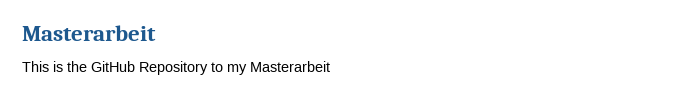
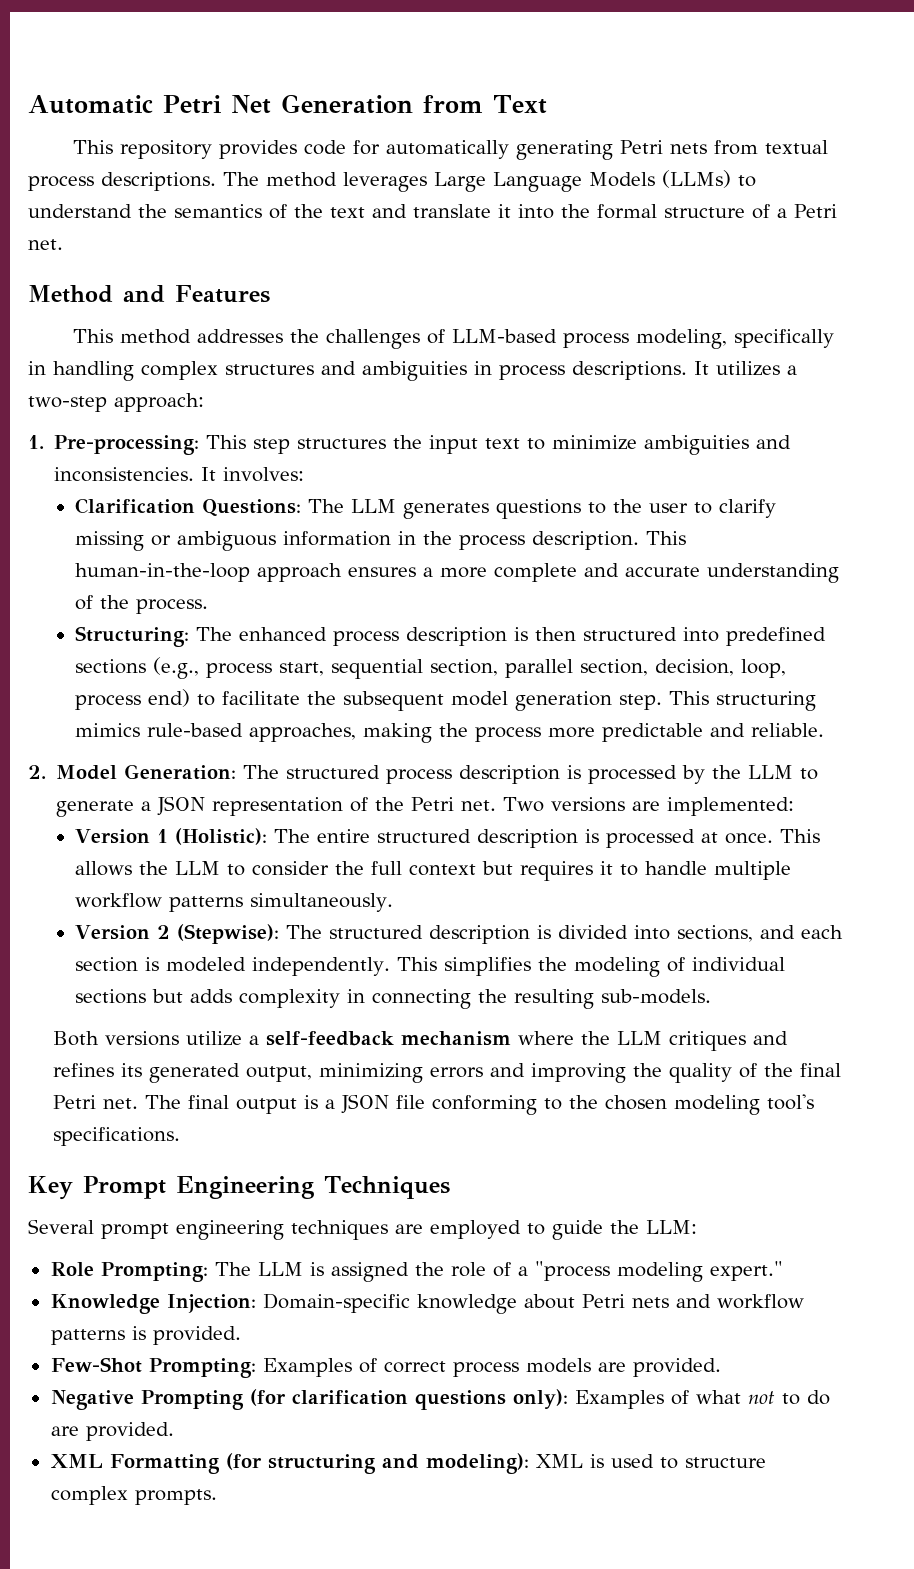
[22,25,156,41] [22,61,330,75] Masterarbeit // This is the GitHub Repository to my Masterarbeit -> [28,94,547,114] [73,140,829,160] [28,170,756,192] [28,204,837,219] [28,239,63,250] [28,285,270,303] [73,329,835,349] [28,361,797,381] [28,393,204,412] [28,435,792,455] [54,467,305,482] [75,498,777,519] [75,531,687,551] [75,563,840,583] [75,595,209,614] [75,626,827,647] [75,657,787,679] [75,689,817,711] [75,723,825,743] [28,764,819,784] [56,796,795,817] [75,828,821,848] [75,861,792,881] [75,893,394,912] [75,924,844,944] [75,957,786,977] [75,989,712,1009] [52,1031,788,1051] [52,1063,841,1083] [52,1094,814,1115] [52,1127,180,1146] [28,1176,450,1200] [28,1219,697,1240] [50,1261,783,1282] [50,1293,804,1314] [50,1326,241,1345] [50,1357,721,1378] [50,1389,830,1410] [50,1422,174,1441] [50,1453,766,1474] [50,1486,217,1505] Automatic Petri Net Generation from Text // This repository provides code for automatically generating Petri nets from textual process descriptions. The method leverages Large Language Models (LLMs) to understand the semantics of the text and translate it into the formal structure of a Petri net. // Method and Features // This method addresses the challenges of LLM-based process modeling, specifically in handling complex structures and ambiguities in process descriptions. It utilizes a two-step approach: // 1. Pre-processing: This step structures the input text to minimize ambiguities and inconsistencies. It involves: // Clarification Questions: The LLM generates questions to the user to clarify missing or ambiguous information in the process description. This human-in-the-loop approach ensures a more complete and accurate understanding of the process. // Structuring: The enhanced process description is then structured into predefined sections (e.g., process start, sequential section, parallel section, decision, loop, process end) to facilitate the subsequent model generation step. This structuring mimics rule-based approaches, making the process more predictable and reliable. // 2. Model Generation: The structured process description is processed by the LLM to generate a JSON representation of the Petri net. Two versions are implemented: // Version 1 (Holistic): The entire structured description is processed at once. This allows the LLM to consider the full context but requires it to handle multiple workflow patterns simultaneously. // Version 2 (Stepwise): The structured description is divided into sections, and each section is modeled independently. This simplifies the modeling of individual sections but adds complexity in connecting the resulting sub-models. // Both versions utilize a self-feedback mechanism where the LLM critiques and refines its generated output, minimizing errors and improving the quality of the final Petri net. The final output is a JSON file conforming to the chosen modeling tool's specifications. // Key Prompt Engineering Techniques // Several prompt engineering techniques are employed to guide the LLM: // Role Prompting: The LLM is assigned the role of a "process modeling expert." // Knowledge Injection: Domain-specific knowledge about Petri nets and workflow patterns is provided. // Few-Shot Prompting: Examples of correct process models are provided. // Negative Prompting (for clarification questions only): Examples of what not to do are provided. // XML Formatting (for structuring and modeling): XML is used to structure complex prompts.

